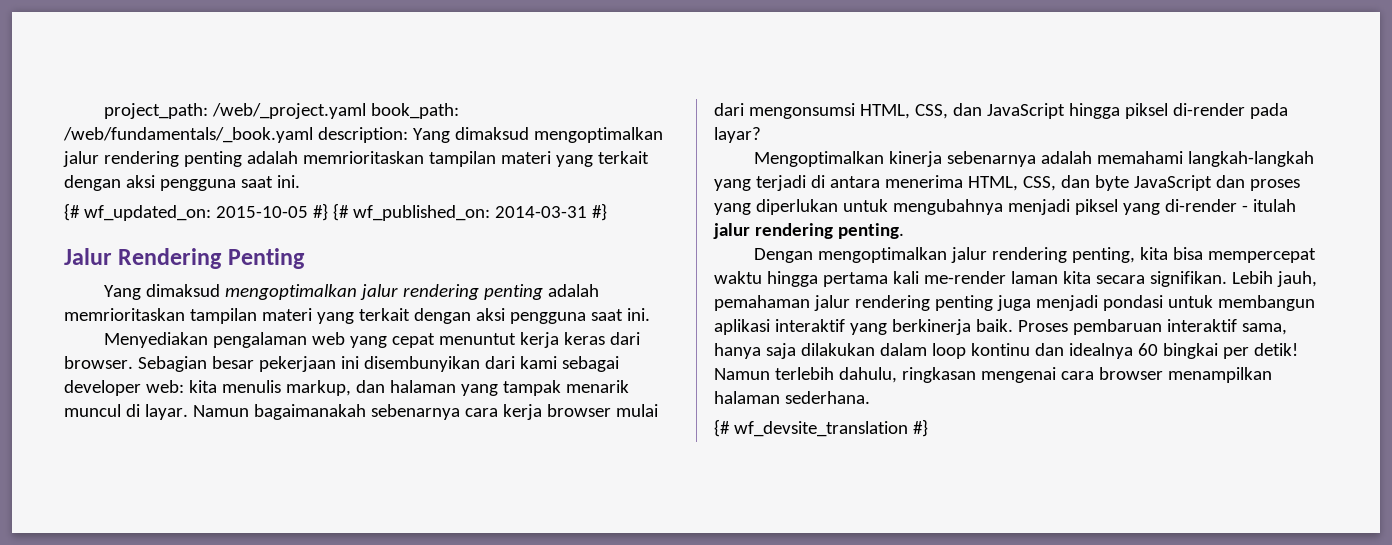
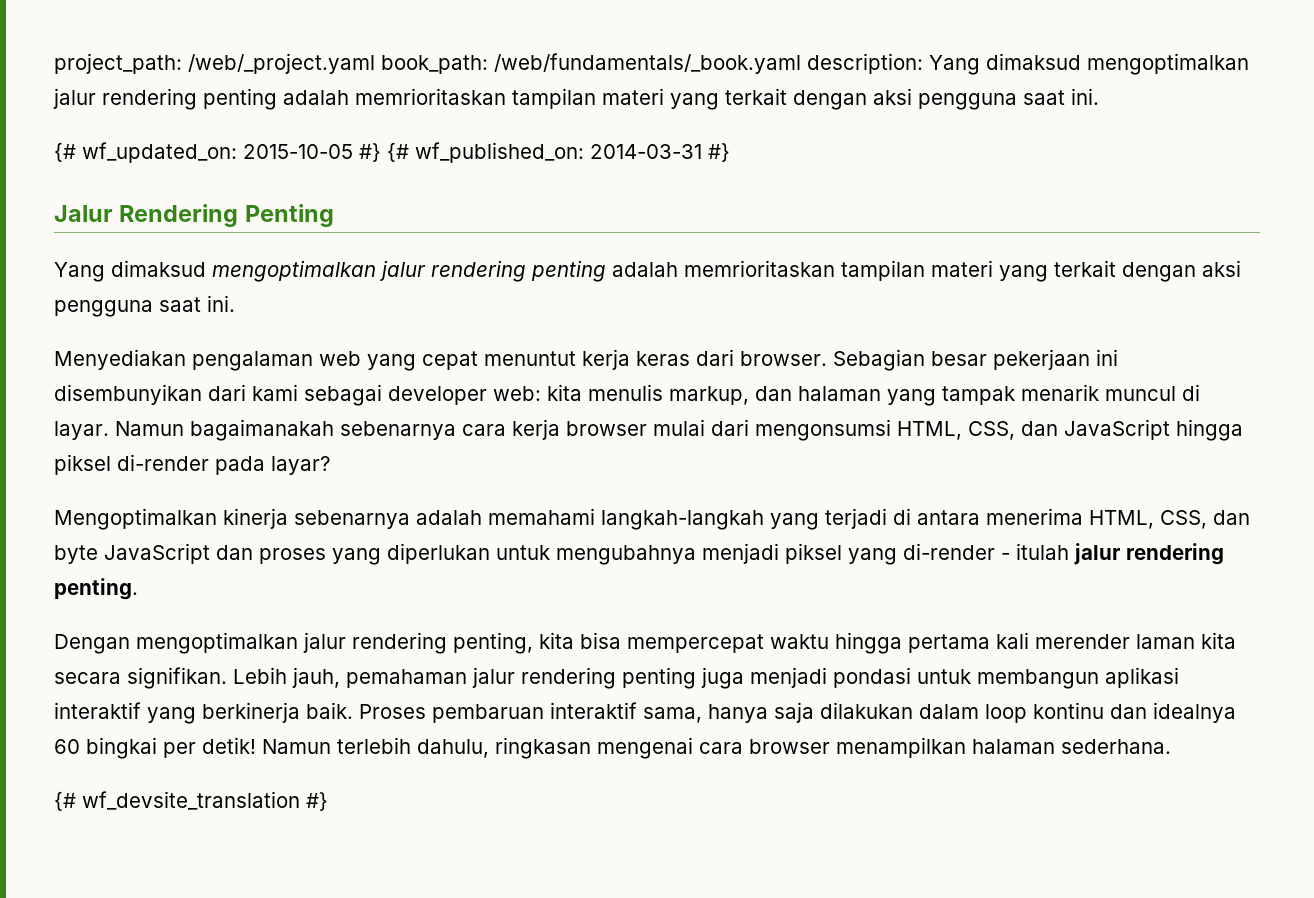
[923,271,1006,284] me-render -> [1035,634,1130,649] merender

